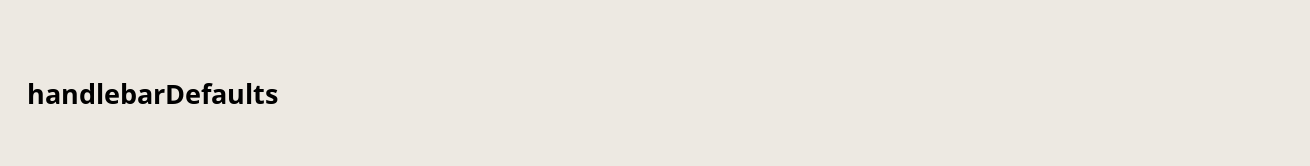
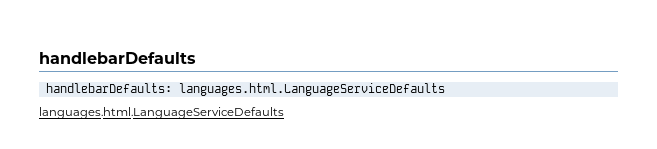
(278, 93) none -> [45,83,445,96] [39,107,284,119] // handlebarDefaults: languages.html.LanguageServiceDefaults // languages.html.LanguageServiceDefaults

